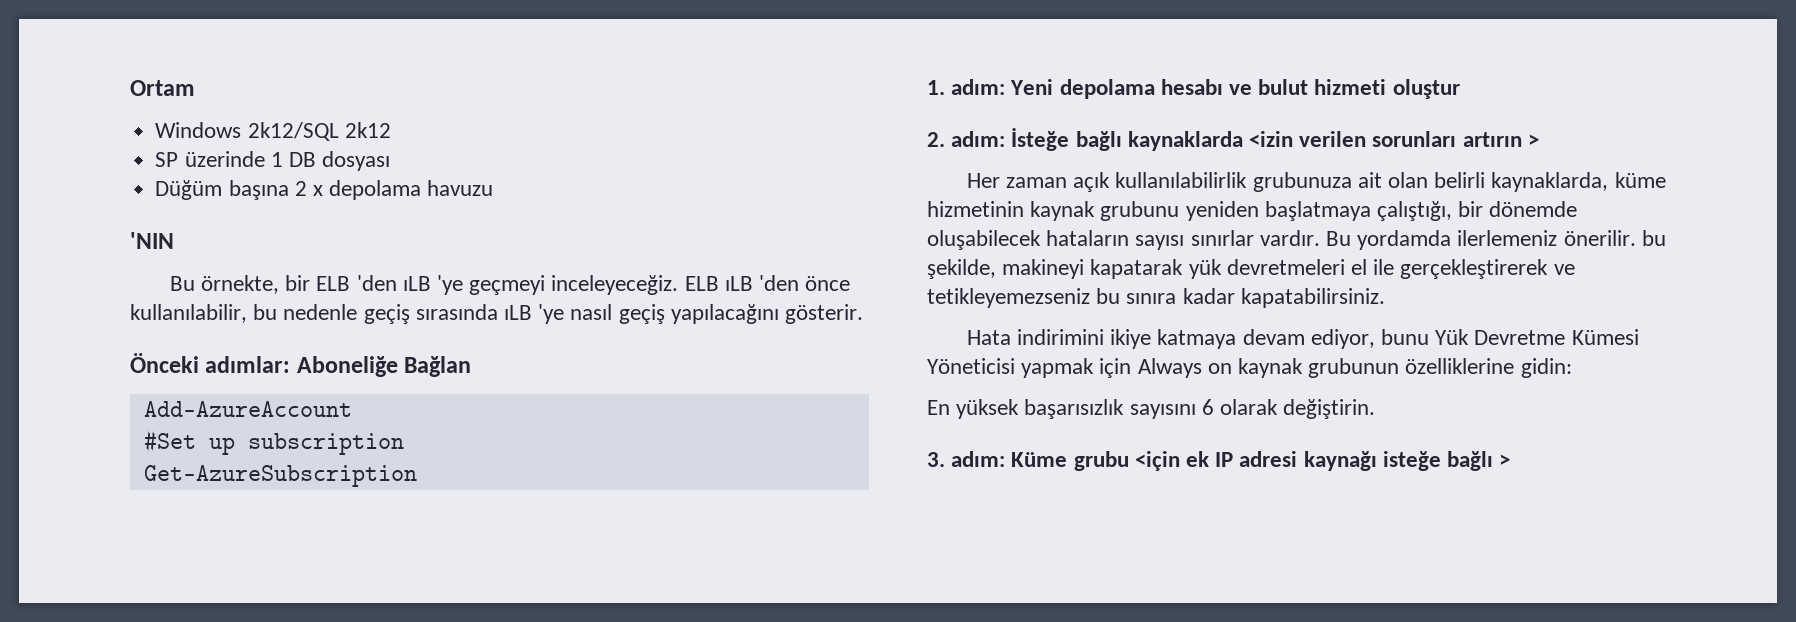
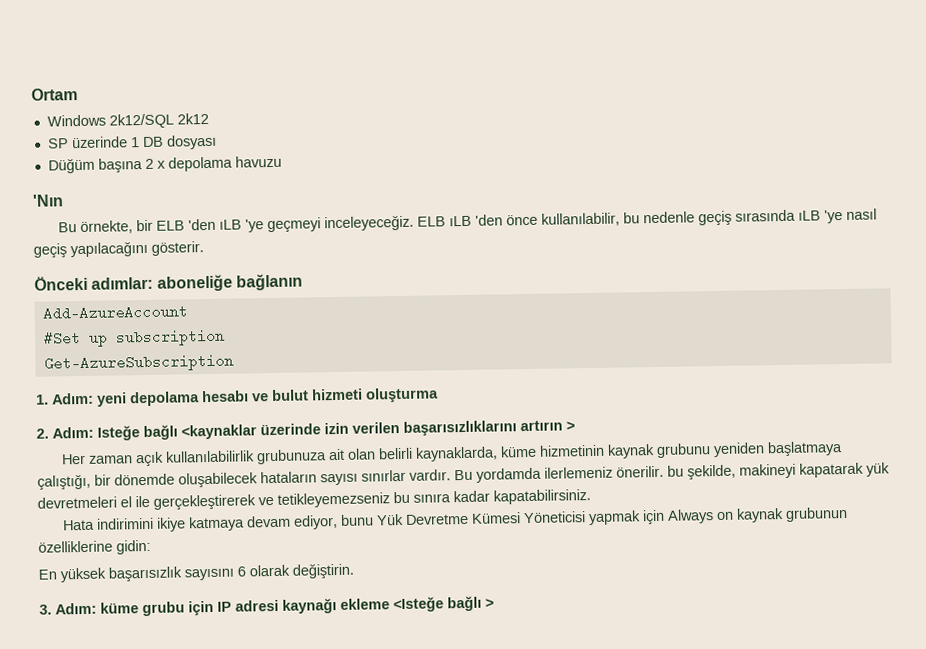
[130,232,174,249] 'NIN -> [32,194,64,207] 'Nın
[296,356,472,377] Aboneliğe Bağlan -> [156,273,303,292] aboneliğe bağlanın
[951,79,1054,95] adım: Yeni -> [52,392,127,407] Adım: yeni
[1392,79,1460,99] oluştur -> [365,387,439,403] oluşturma
[951,128,1457,151] adım: İsteğe bağlı kaynaklarda <izin verilen sorunları -> [52,420,517,441] Adım: Isteğe bağlı <kaynaklar üzerinde izin verilen başarısızlıklarını
[951,451,1210,471] adım: Küme grubu <için ek -> [55,600,214,617] Adım: küme grubu için
[1382,451,1441,471] isteğe -> [340,596,444,613] ekleme <Isteğe

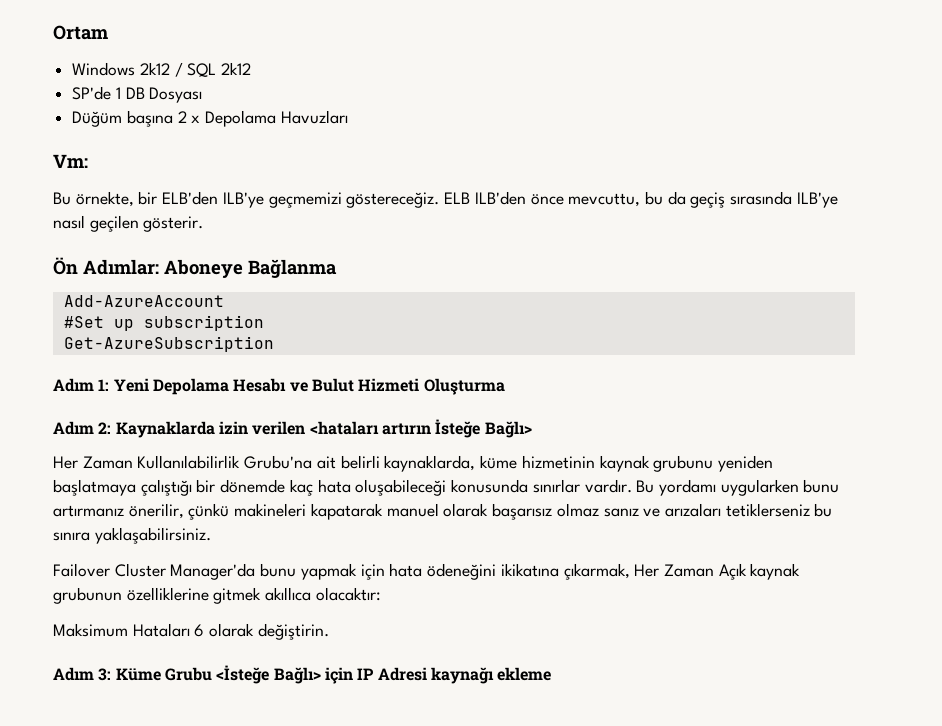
[108,113,174,129] 2k12/SQL -> [139,62,217,77] 2k12 / SQL
[47,136,128,149] SP üzerinde -> [72,86,112,100] SP'de
[165,134,217,150] dosyası -> [149,87,203,103] Dosyası
[167,155,282,172] [32,194,64,207] depolama havuzu // 'Nın -> [205,110,348,127] [53,154,88,168] Depolama Havuzları // Vm:
[155,208,877,233] [33,240,204,258] [34,273,303,292] ELB 'den ıLB 'ye geçmeyi inceleyeceğiz. ELB ıLB 'den önce kullanılabilir, bu nedenle geçiş sırasında ıLB 'ye nasıl geçiş yapılacağını gösterir. // Önceki adımlar: aboneliğe bağlanın -> [162,191,838,208] [53,215,204,232] [53,257,337,278] ELB'den ILB'ye geçmemizi göstereceğiz. ELB ILB'den önce mevcuttu, bu da geçiş sırasında ILB'ye nasıl geçilen gösterir. // Ön Adımlar: Aboneye Bağlanma
[36,387,439,407] [36,420,575,441] [60,448,376,467] 1. Adım: yeni depolama hesabı ve bulut hizmeti oluşturma // 2. Adım: Isteğe bağlı <kaynaklar üzerinde izin verilen başarısızlıklarını artırın > // Her zaman açık kullanılabilirlik grubunuza ait olan -> [53,378,505,395] [53,419,532,438] [53,455,336,469] Adım 1: Yeni Depolama Hesabı ve Bulut Hizmeti Oluşturma // Adım 2: Kaynaklarda izin verilen <hataları artırın İsteğe Bağlı> // Her Zaman Kullanılabilirlik Grubu'na ait
[37,473,91,490] çalıştığı, -> [140,479,192,496] çalıştığı
[178,462,890,488] [37,489,591,510] [62,506,848,532] [38,539,151,555] [38,562,354,583] [39,601,185,617] oluşabilecek hataların sayısı sınırlar vardır. Bu yordamda ilerlemeniz önerilir. bu şekilde, makineyi kapatarak yük devretmeleri el ile gerçekleştirerek ve tetikleyemezseniz bu sınıra kadar kapatabilirsiniz. // Hata indirimini ikiye katmaya devam ediyor, bunu Yük Devretme Kümesi Yöneticisi yapmak için Always on kaynak grubunun özelliklerine gidin: // En yüksek başarısızlık sayısını 6 olarak değiştirin. // 3. Adım: küme grubu -> [289,479,840,496] [53,503,833,520] [53,527,211,544] [53,563,801,580] [53,587,381,604] [53,623,329,640] [53,665,321,684] kaç hata oluşabileceği konusunda sınırlar vardır. Bu yordamı uygularken bunu artırmanız önerilir, çünkü makineleri kapatarak manuel olarak başarısız olmaz sanız ve arızaları tetiklerseniz bu sınıra yaklaşabilirsiniz. // Failover Cluster Manager'da bunu yapmak için hata ödeneğini ikikatına çıkarmak, Her Zaman Açık kaynak grubunun özelliklerine gitmek akıllıca olacaktır: // Maksimum Hataları 6 olarak değiştirin. // Adım 3: Küme Grubu <İsteğe Bağlı>
[235,599,279,612] adresi -> [377,667,427,681] Adresi
[393,595,494,613] <Isteğe bağlı > -> (552, 674) none

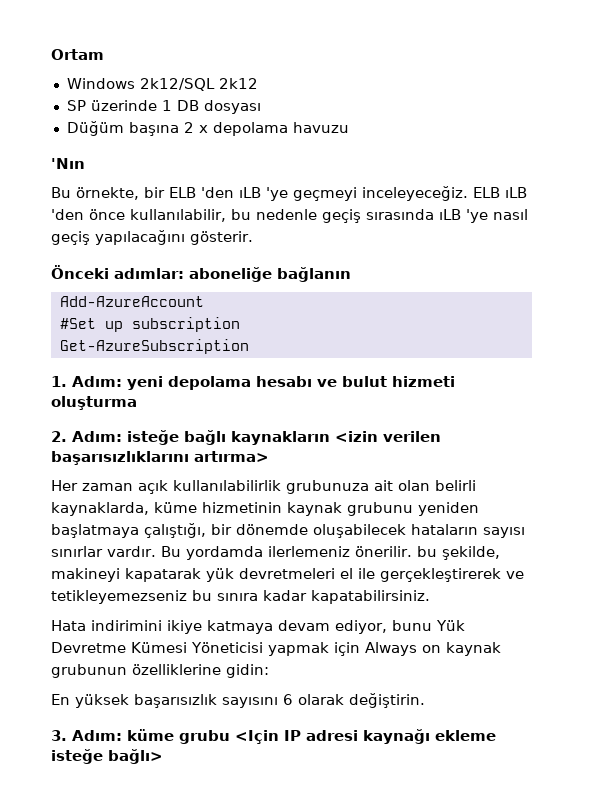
[139,62,217,77] 2k12 / SQL -> [139,78,215,91] 2k12/SQL
[72,86,112,100] SP'de -> [66,100,157,111] SP üzerinde
[149,87,203,103] Dosyası -> [203,100,261,114] dosyası
[205,110,348,127] [53,154,88,168] Depolama Havuzları // Vm: -> [212,122,349,136] [51,158,85,169] depolama havuzu // 'Nın
[162,191,838,208] [53,215,204,232] [53,257,337,278] ELB'den ILB'ye geçmemizi göstereceğiz. ELB ILB'den önce mevcuttu, bu da geçiş sırasında ILB'ye nasıl geçilen gösterir. // Ön Adımlar: Aboneye Bağlanma -> [169,186,527,201] [51,209,528,223] [51,230,253,245] [51,265,351,282] ELB 'den ıLB 'ye geçmeyi inceleyeceğiz. ELB ıLB 'den önce kullanılabilir, bu nedenle geçiş sırasında ıLB 'ye nasıl geçiş yapılacağını gösterir. // Önceki adımlar: aboneliğe bağlanın
[53,378,505,395] [53,419,532,438] [53,455,336,469] Adım 1: Yeni Depolama Hesabı ve Bulut Hizmeti Oluşturma // Adım 2: Kaynaklarda izin verilen <hataları artırın İsteğe Bağlı> // Her Zaman Kullanılabilirlik Grubu'na ait -> [51,376,455,390] [51,396,137,410] [51,430,441,445] [51,451,269,465] [51,480,430,494] 1. Adım: yeni depolama hesabı ve bulut hizmeti oluşturma // 2. Adım: isteğe bağlı kaynakların <izin verilen başarısızlıklarını artırma> // Her zaman açık kullanılabilirlik grubunuza ait olan
[140,479,192,496] çalıştığı -> [144,523,206,538] çalıştığı,
[289,479,840,496] [53,503,833,520] [53,527,211,544] [53,563,801,580] [53,587,381,604] [53,623,329,640] [53,665,552,684] kaç hata oluşabileceği konusunda sınırlar vardır. Bu yordamı uygularken bunu artırmanız önerilir, çünkü makineleri kapatarak manuel olarak başarısız olmaz sanız ve arızaları tetiklerseniz bu sınıra yaklaşabilirsiniz. // Failover Cluster Manager'da bunu yapmak için hata ödeneğini ikikatına çıkarmak, Her Zaman Açık kaynak grubunun özelliklerine gitmek akıllıca olacaktır: // Maksimum Hataları 6 olarak değiştirin. // Adım 3: Küme Grubu <İsteğe Bağlı> için IP Adresi kaynağı ekleme -> [313,524,525,538] [51,546,500,560] [51,568,524,582] [51,590,430,604] [51,620,465,634] [51,642,501,656] [51,664,269,678] [51,693,425,708] [51,729,496,744] [51,749,163,764] oluşabilecek hataların sayısı sınırlar vardır. Bu yordamda ilerlemeniz önerilir. bu şekilde, makineyi kapatarak yük devretmeleri el ile gerçekleştirerek ve tetikleyemezseniz bu sınıra kadar kapatabilirsiniz. // Hata indirimini ikiye katmaya devam ediyor, bunu Yük Devretme Kümesi Yöneticisi yapmak için Always on kaynak grubunun özelliklerine gidin: // En yüksek başarısızlık sayısını 6 olarak değiştirin. // 3. Adım: küme grubu <Için IP adresi kaynağı ekleme isteğe bağlı>

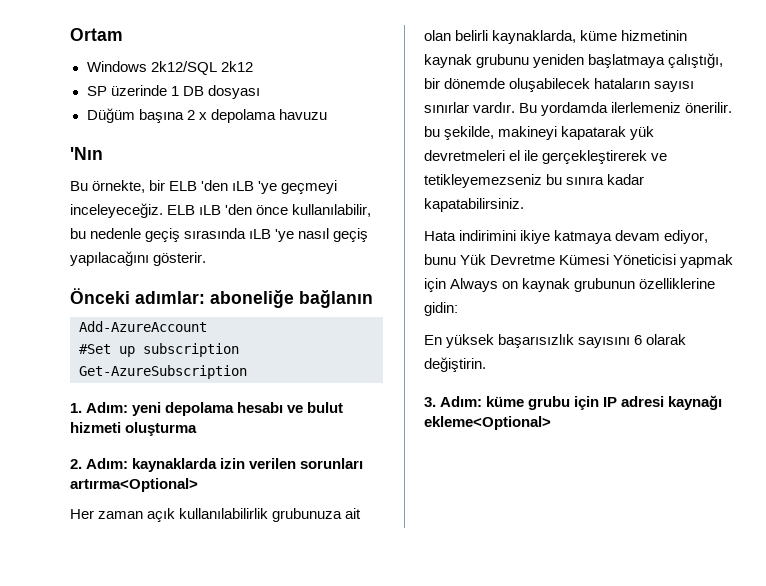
[127,430,441,445] [51,451,269,465] isteğe bağlı kaynakların <izin verilen başarısızlıklarını artırma> -> [132,458,364,472] [70,478,198,492] kaynaklarda izin verilen sorunları artırma<Optional>
[235,730,279,744] <Için -> [574,396,600,410] için
[435,730,496,741] [51,749,163,764] ekleme isteğe bağlı> -> [424,416,551,430] ekleme<Optional>

